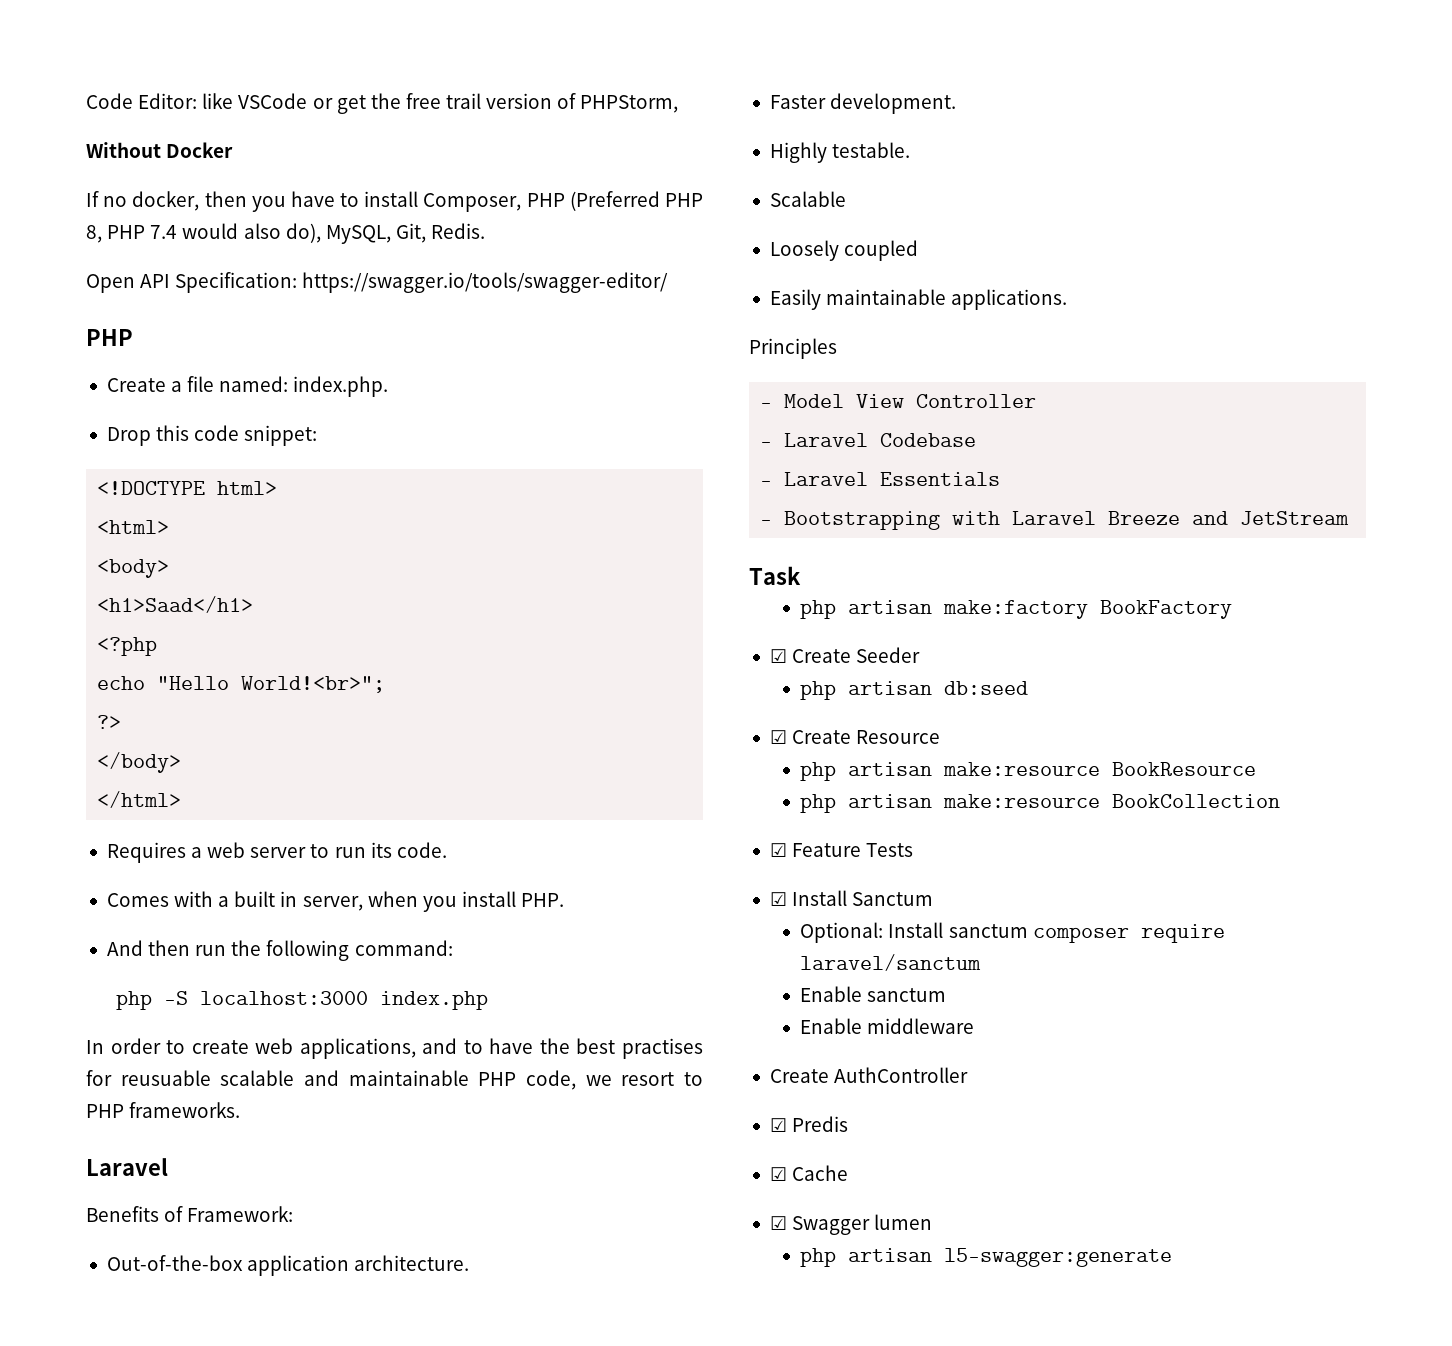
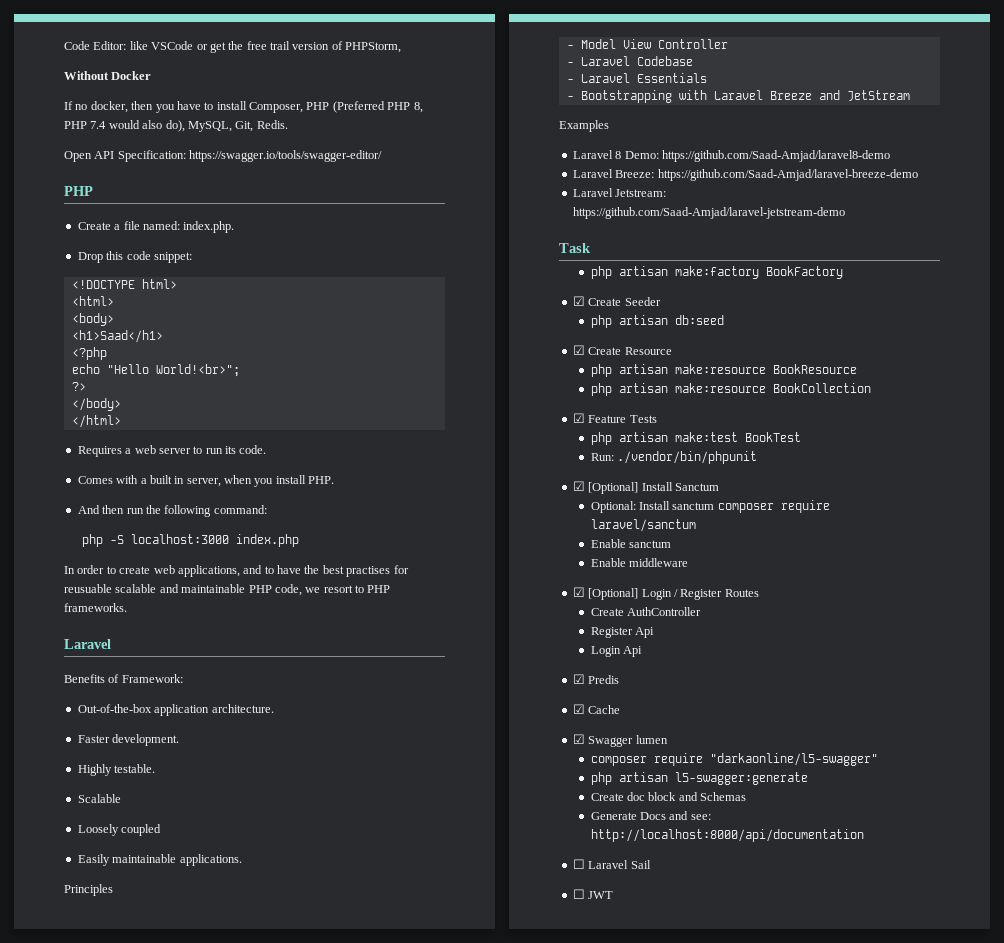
(1350, 518) none -> [559,120,609,132] [572,150,890,162] [572,169,918,181] [572,188,667,197] [572,207,845,219] // Examples // Laravel 8 Demo: https://github.com/Saad-Amjad/laravel8-demo // Laravel Breeze: https://github.com/Saad-Amjad/laravel-breeze-demo // Laravel Jetstream: https://github.com/Saad-Amjad/laravel-jetstream-demo
[769,892,787,906] // ☑ -> [590,432,801,445] [590,451,757,464] [572,481,639,494] // php artisan make:test BookTest // Run: ./vendor/bin/phpunit // ☑ [Optional]
[769,1067,969,1083] Create AuthController -> [572,587,759,600] [590,607,701,616] [590,627,654,638] [590,646,642,657] ☑ [Optional] Login / Register Routes // Create AuthController // Register Api // Login Api
(933, 1222) none -> [590,753,878,766] // composer require "darkaonline/l5-swagger"
(1173, 1257) none -> [590,792,747,801] [590,811,711,820] [590,829,864,842] [572,859,651,869] [572,889,614,899] // Create doc block and Schemas // Generate Docs and see: http://localhost:8000/api/documentation // ☐ Laravel Sail // ☐ JWT

